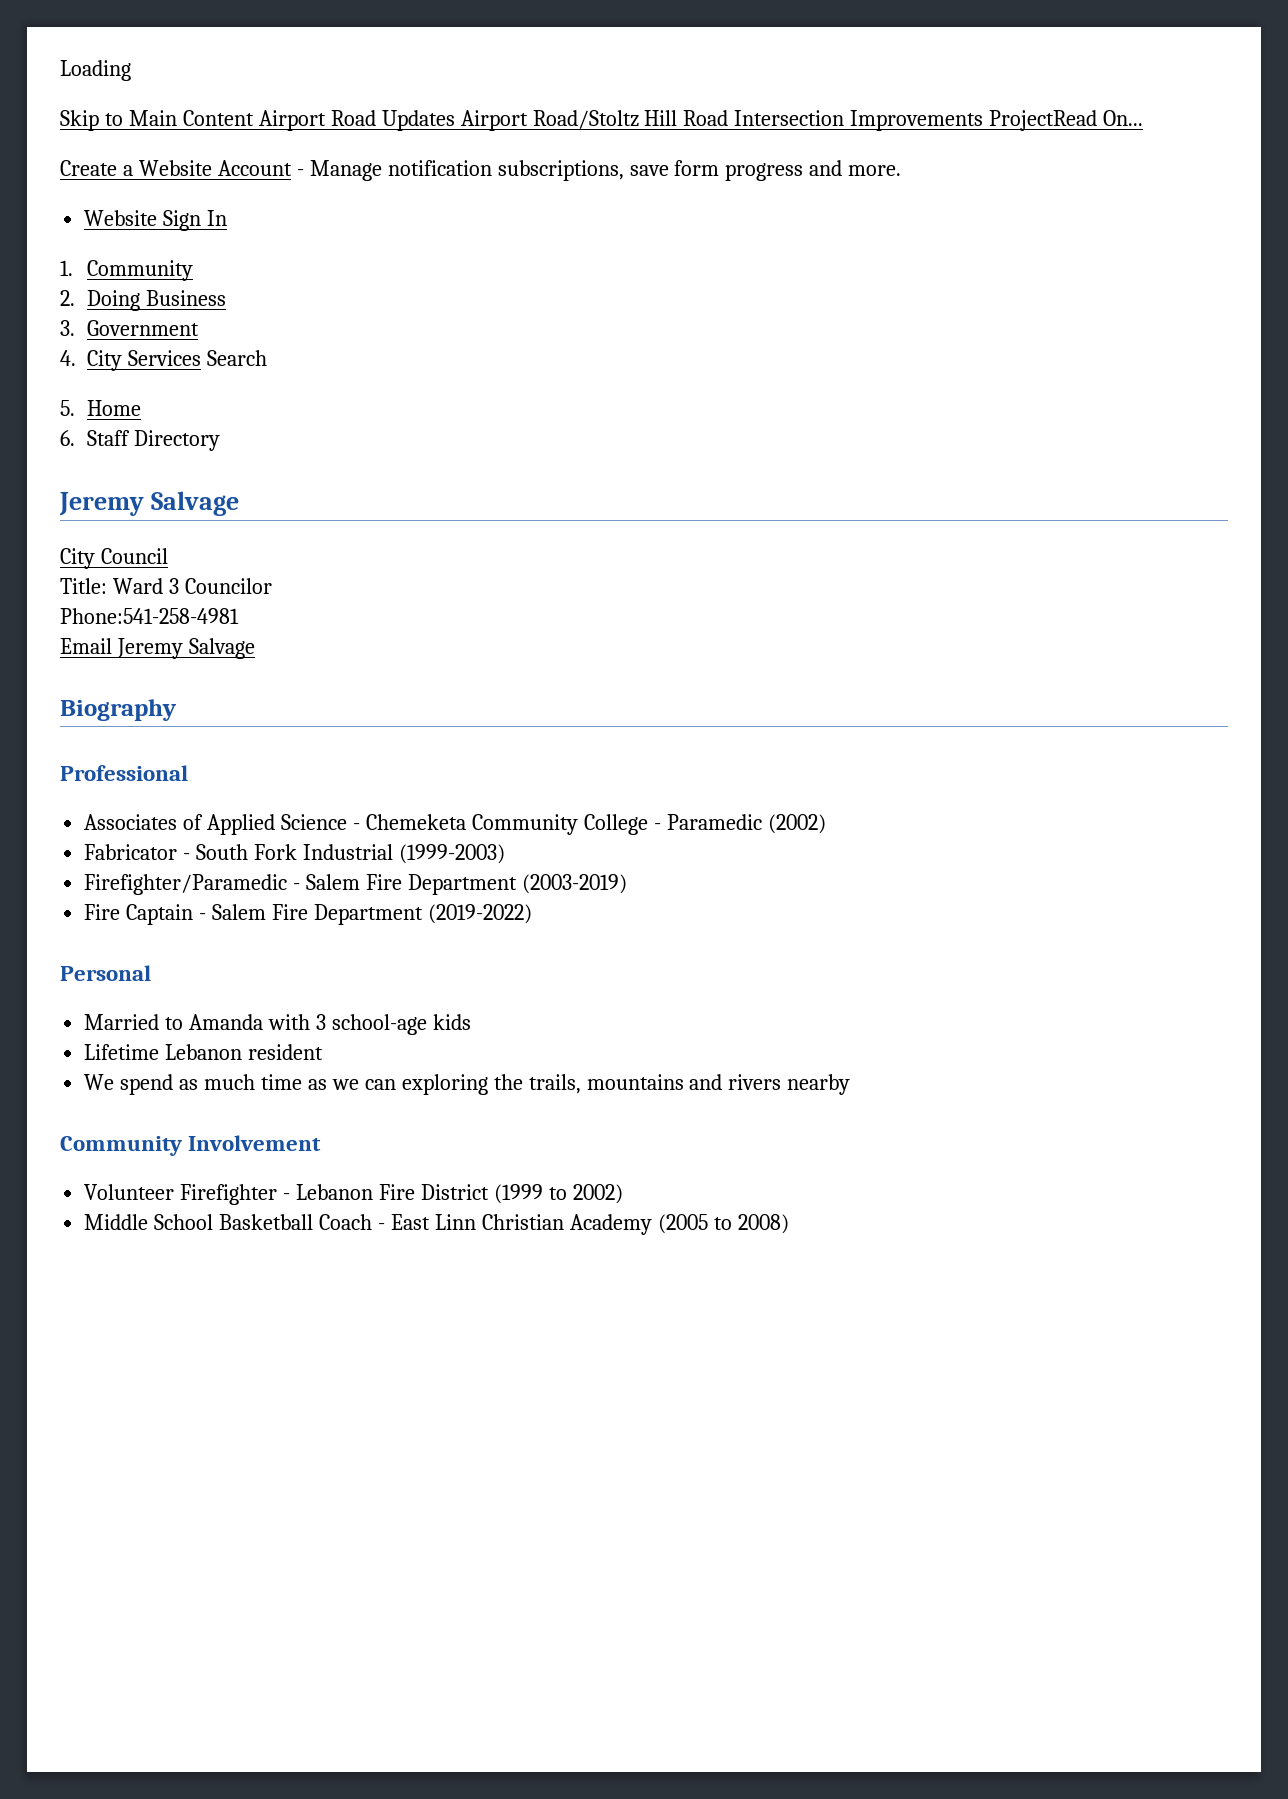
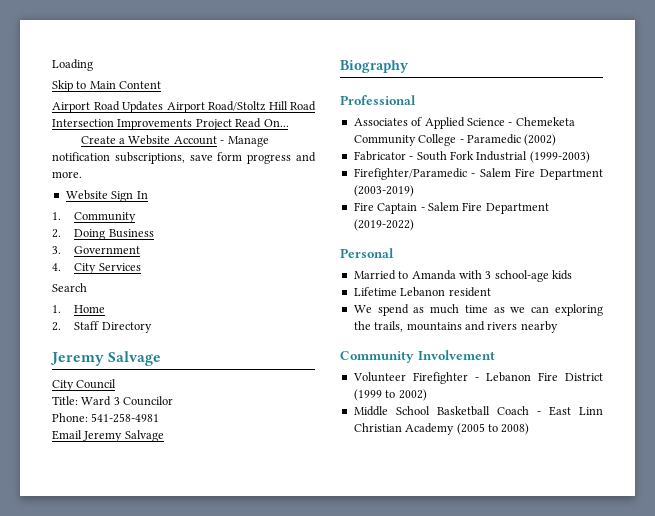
(254, 118) none -> (162, 85) //
[989,110,1098,131] ProjectRead -> [195,118,262,130] Project Read
(201, 358) none -> (141, 267) //
[60,400,75,416] 5. -> [52,305,61,313] 1.
[60,430,75,446] 6. -> [52,322,61,331] 2.
[60,608,239,624] Phone:541-258-4981 -> [52,413,160,423] Phone: 541-258-4981

